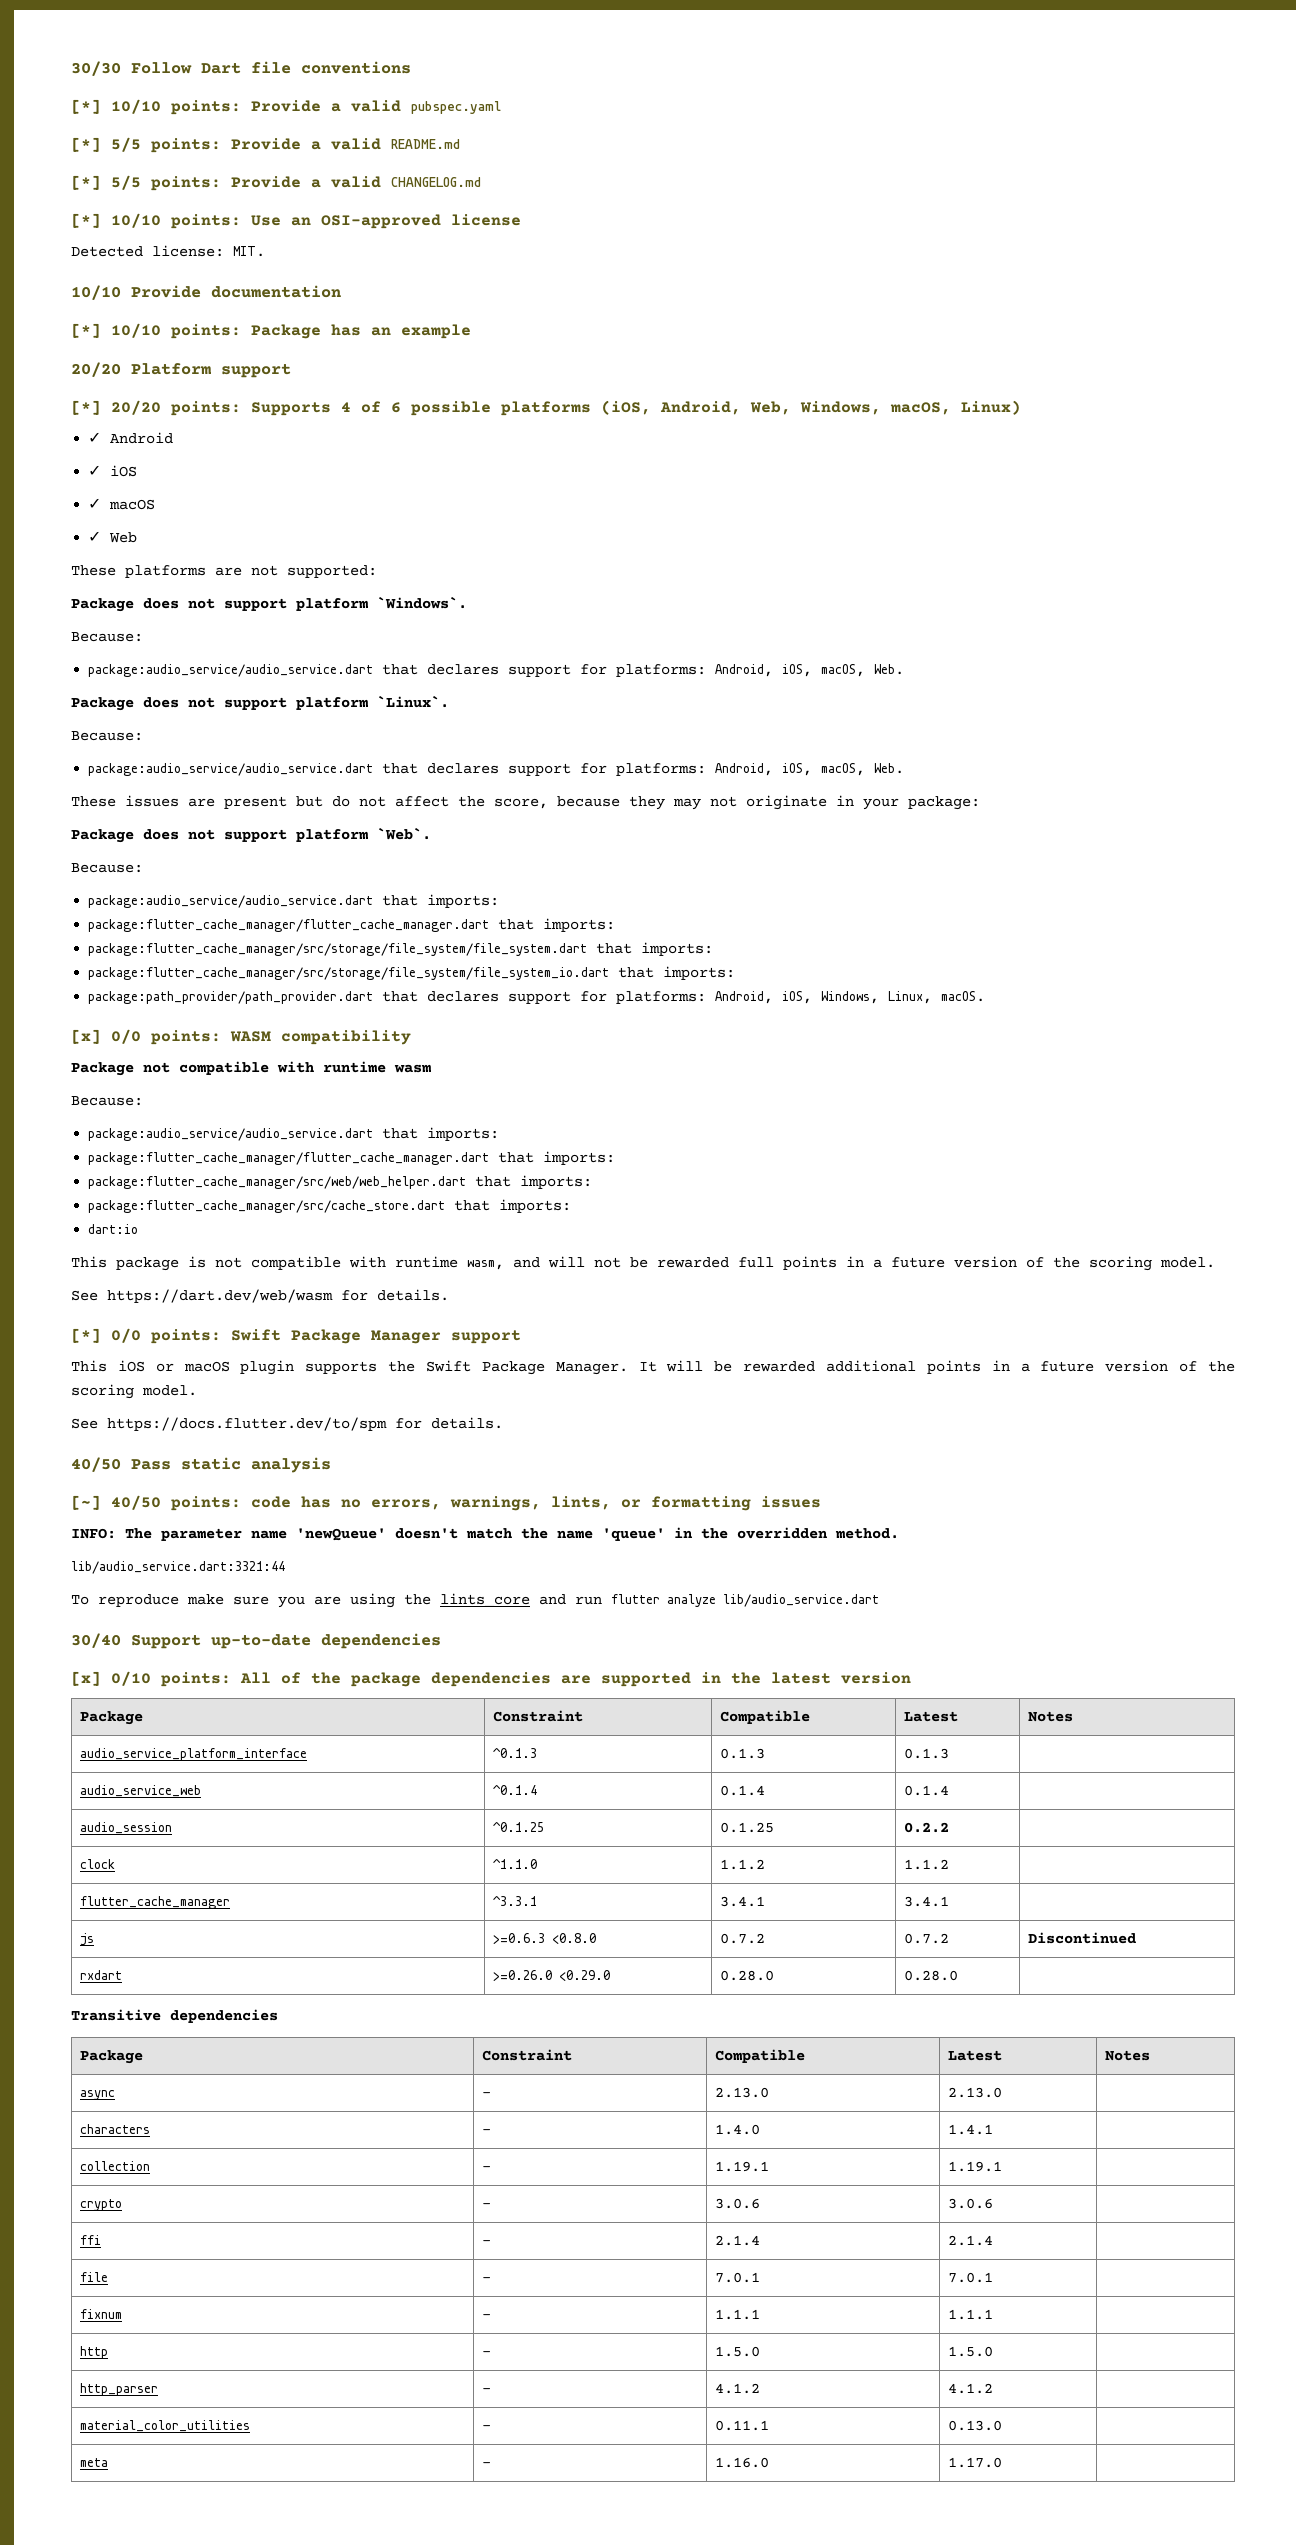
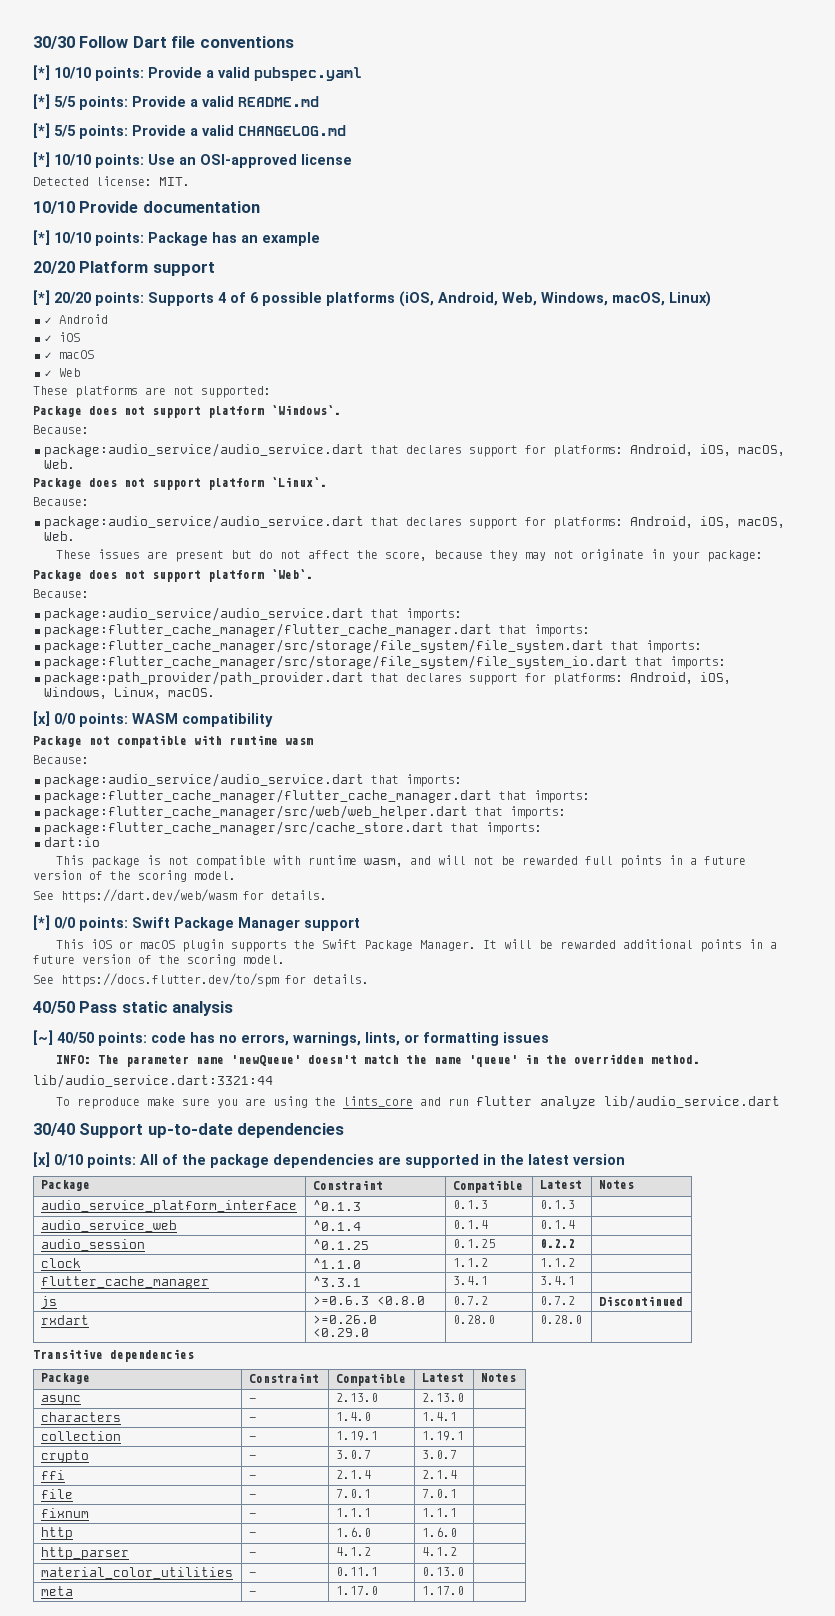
[715,2198,761,2209] [948,2198,994,2209] 3.0.6 | 3.0.6 -> [335,1450,371,1459] [421,1450,457,1459] 3.0.7 | 3.0.7
[715,2346,761,2357] [948,2346,994,2357] 1.5.0 | 1.5.0 -> [335,1527,371,1537] [421,1527,457,1537] 1.6.0 | 1.6.0
[715,2457,770,2468] 1.16.0 -> [335,1586,378,1595] 1.17.0

